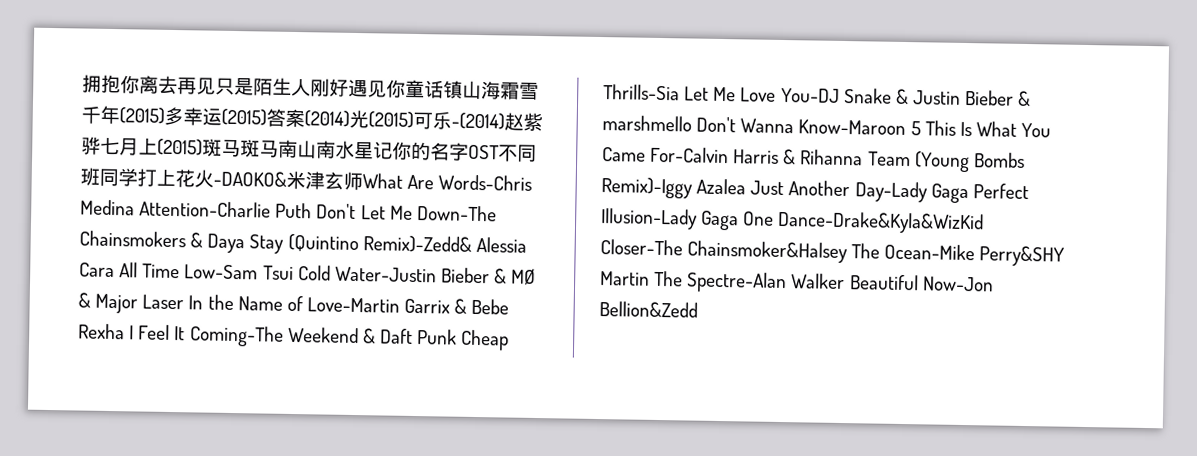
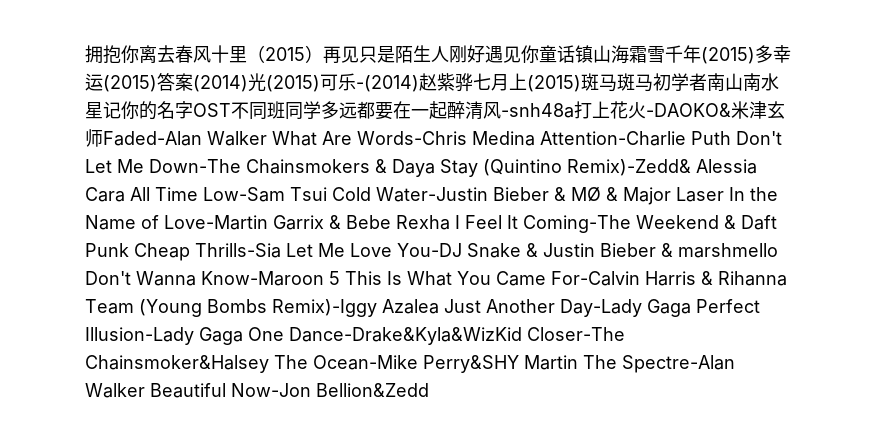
(178, 85) none -> [175,45,323,63] 春风十里（2015）
(279, 149) none -> [653,73,707,91] 初学者
(138, 177) none -> [321,101,574,120] 多远都要在一起醉清风-snh48a
(363, 181) none -> [103,131,267,146] Faded-Alan Walker

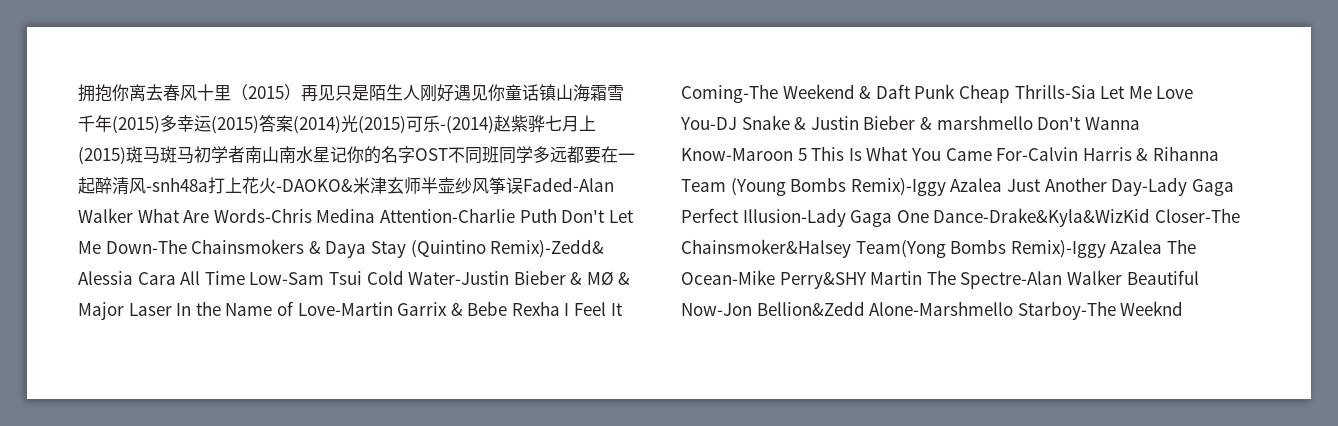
(103, 138) none -> [421,177,523,194] 半壶纱风筝误
(269, 364) none -> [855,239,1163,258] Team(Yong Bombs Remix)-Iggy Azalea
(429, 390) none -> [869,301,1184,320] Alone-Marshmello Starboy-The Weeknd

